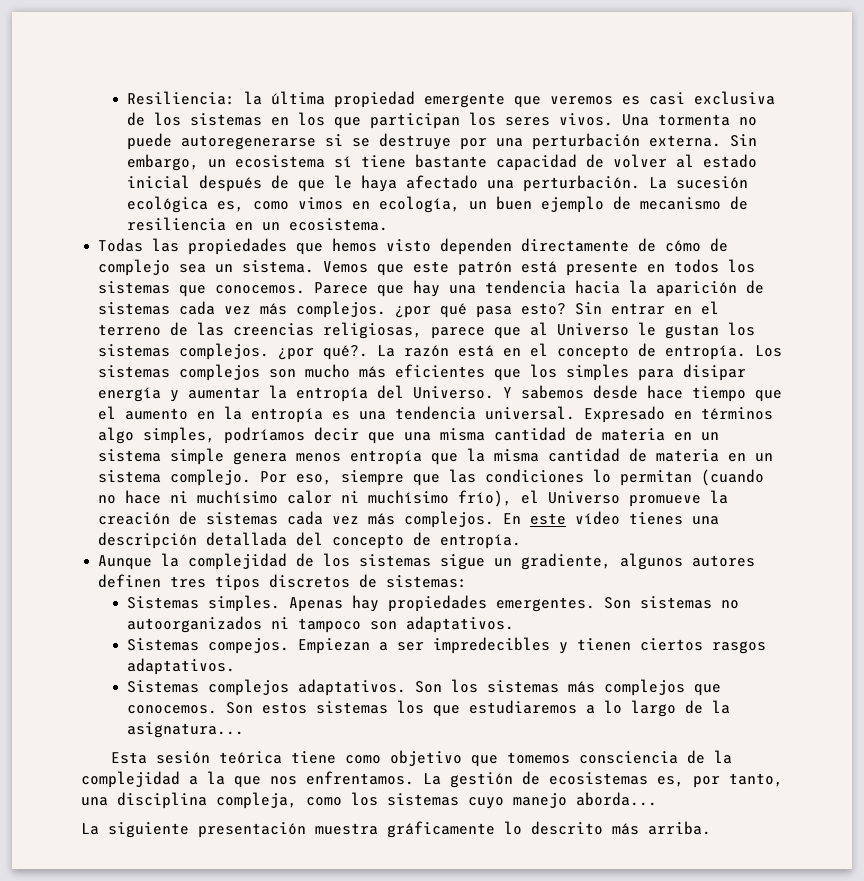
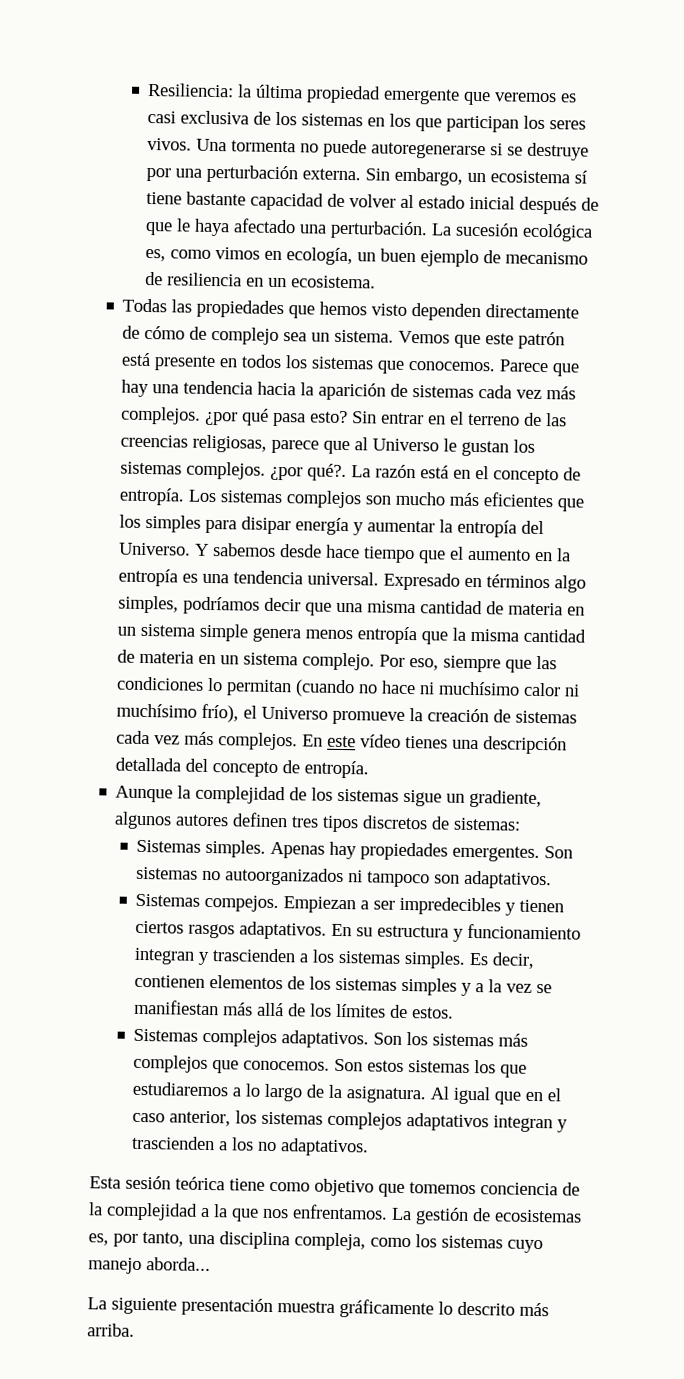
(236, 666) none -> [331,923,582,942] [134,947,536,969] [134,974,553,997] [134,999,455,1019] En su estructura y funcionamiento integran y trascienden a los sistemas simples. Es decir, contienen elementos de los sistemas simples y a la vez se manifiestan más allá de los límites de estos.
[127,722,245,738] asignatura... -> [346,1086,562,1105] [132,1110,569,1133] [132,1135,370,1157] asignatura. Al igual que en el caso anterior, los sistemas complejos adaptativos integran y trascienden a los no adaptativos.
[579,751,679,764] consciencia -> [480,1182,558,1196] conciencia

